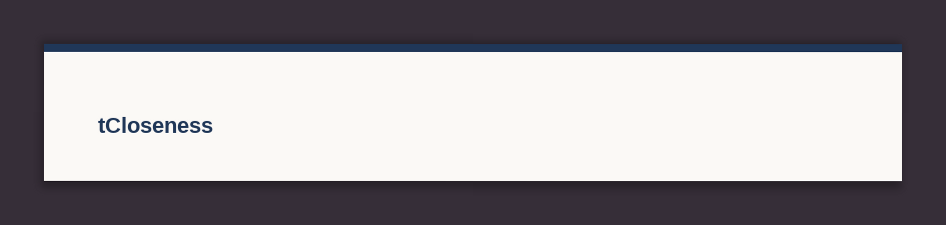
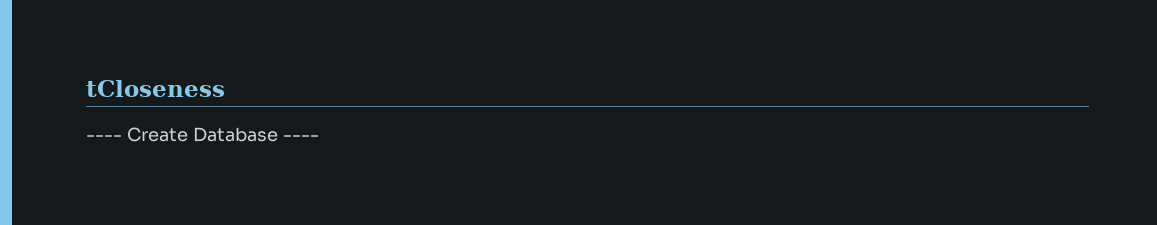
(213, 124) none -> [86,127,319,142] // ---- Create Database ----

